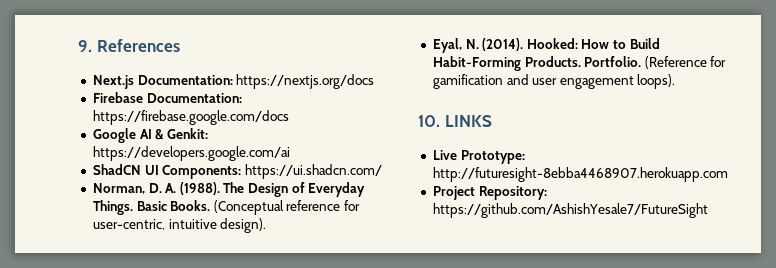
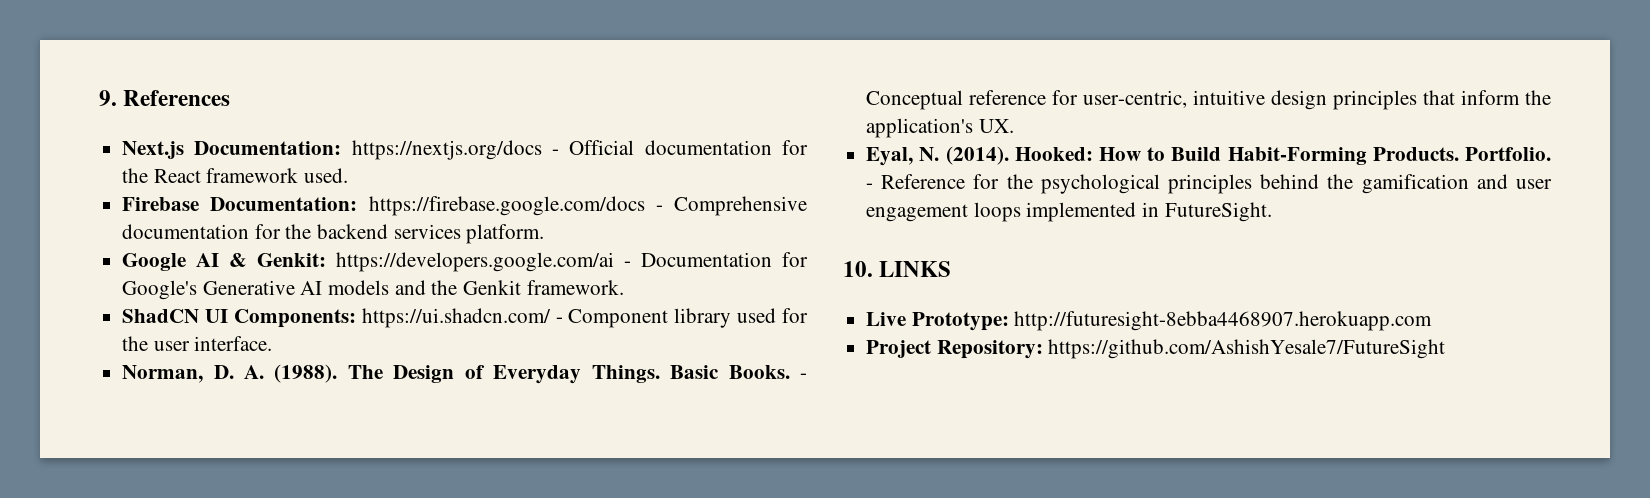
[92,92,242,103] [92,110,289,125] // Firebase Documentation: https://firebase.google.com/docs -> [552,140,809,155] [122,168,349,183] [122,196,807,216] [122,224,545,244] - Official documentation for the React framework used. // Firebase Documentation: https://firebase.google.com/docs - Comprehensive documentation for the backend services platform.
[92,164,382,179] // ShadCN UI Components: https://ui.shadcn.com/ -> [624,252,808,267] [122,280,624,300] [122,308,808,328] [122,336,273,351] - Documentation for Google's Generative AI models and the Genkit framework. // ShadCN UI Components: https://ui.shadcn.com/ - Component library used for the user interface.
[213,200,284,215] (Conceptual -> [800,373,808,379] [866,90,964,110] - Conceptual
[220,218,267,233] design). -> [1271,90,1551,110] [866,118,1014,138] design principles that inform the application's UX.
[644,56,727,69] [432,74,676,89] (Reference for gamification and user engagement loops). -> [866,174,1552,194] [866,202,1272,222] - Reference for the psychological principles behind the gamification and user engagement loops implemented in FutureSight.

